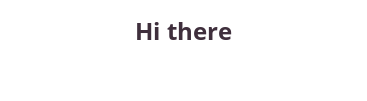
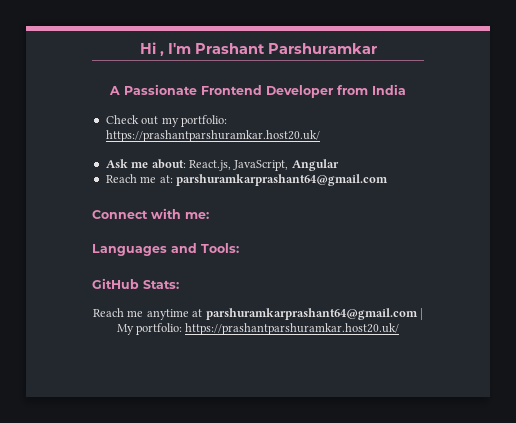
[166,22,232,40] there -> [159,43,377,56] [109,84,406,98] [105,115,227,127] [105,130,320,142] [105,159,339,171] [105,174,388,186] [92,208,209,219] [92,243,239,256] [92,278,179,289] [93,308,423,320] [116,323,400,335] , I'm Prashant Parshuramkar // A Passionate Frontend Developer from India // Check out my portfolio: https://prashantparshuramkar.host20.uk/ // Ask me about: React.js, JavaScript, Angular // Reach me at: parshuramkarprashant64@gmail.com // Connect with me: // Languages and Tools: // GitHub Stats: // Reach me anytime at parshuramkarprashant64@gmail.com | My portfolio: https://prashantparshuramkar.host20.uk/

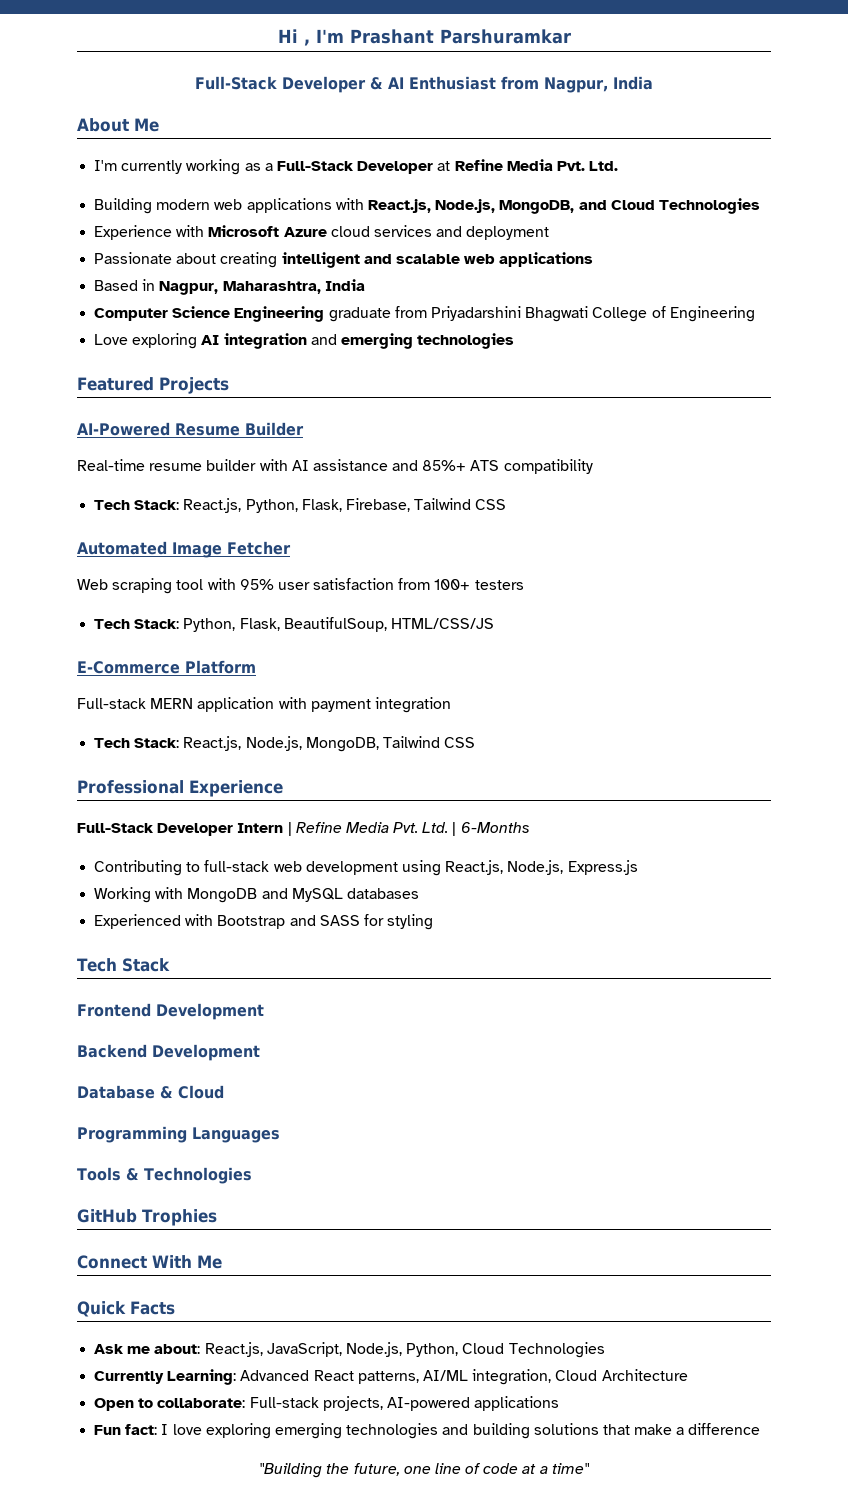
[109,84,406,98] [105,115,227,127] [105,130,320,142] A Passionate Frontend Developer from India // Check out my portfolio: https://prashantparshuramkar.host20.uk/ -> [195,76,653,93] [77,118,159,132] [94,159,619,175] [94,198,760,214] [94,225,550,240] [94,252,594,268] [94,279,365,295] [94,306,755,322] [94,333,515,349] [77,377,229,394] [77,422,304,436] [77,459,593,474] [94,498,507,513] [77,541,291,558] [77,578,524,594] [94,617,494,632] [77,660,256,674] [77,697,451,713] [94,736,476,752] [77,780,283,797] [77,822,530,836] [94,860,638,876] [94,887,419,903] [94,914,434,930] [77,958,170,972] [77,1003,264,1020] [77,1044,260,1061] [77,1085,224,1099] [77,1126,280,1143] [77,1167,252,1184] [77,1209,217,1226] [77,1255,222,1269] [77,1301,175,1317] Full-Stack Developer & AI Enthusiast from Nagpur, India // About Me // I'm currently working as a Full-Stack Developer at Refine Media Pvt. Ltd. // Building modern web applications with React.js, Node.js, MongoDB, and Cloud Technologies // Experience with Microsoft Azure cloud services and deployment // Passionate about creating intelligent and scalable web applications // Based in Nagpur, Maharashtra, India // Computer Science Engineering graduate from Priyadarshini Bhagwati College of Engineering // Love exploring AI integration and emerging technologies // Featured Projects // AI-Powered Resume Builder // Real-time resume builder with AI assistance and 85%+ ATS compatibility // Tech Stack: React.js, Python, Flask, Firebase, Tailwind CSS // Automated Image Fetcher // Web scraping tool with 95% user satisfaction from 100+ testers // Tech Stack: Python, Flask, BeautifulSoup, HTML/CSS/JS // E-Commerce Platform // Full-stack MERN application with payment integration // Tech Stack: React.js, Node.js, MongoDB, Tailwind CSS // Professional Experience // Full-Stack Developer Intern | Refine Media Pvt. Ltd. | 6-Months // Contributing to full-stack web development using React.js, Node.js, Express.js // Working with MongoDB and MySQL databases // Experienced with Bootstrap and SASS for styling // Tech Stack // Frontend Development // Backend Development // Database & Cloud // Programming Languages // Tools & Technologies // GitHub Trophies // Connect With Me // Quick Facts
[291,159,339,171] [105,174,388,186] [92,208,209,219] [92,243,239,256] [92,278,179,289] [93,308,423,320] [116,323,400,335] Angular // Reach me at: parshuramkarprashant64@gmail.com // Connect with me: // Languages and Tools: // GitHub Stats: // Reach me anytime at parshuramkarprashant64@gmail.com | My portfolio: https://prashantparshuramkar.host20.uk/ -> [345,1342,605,1358] [94,1369,688,1385] [94,1396,560,1411] [94,1423,761,1439] [259,1463,590,1478] Node.js, Python, Cloud Technologies // Currently Learning: Advanced React patterns, AI/ML integration, Cloud Architecture // Open to collaborate: Full-stack projects, AI-powered applications // Fun fact: I love exploring emerging technologies and building solutions that make a difference // "Building the future, one line of code at a time"

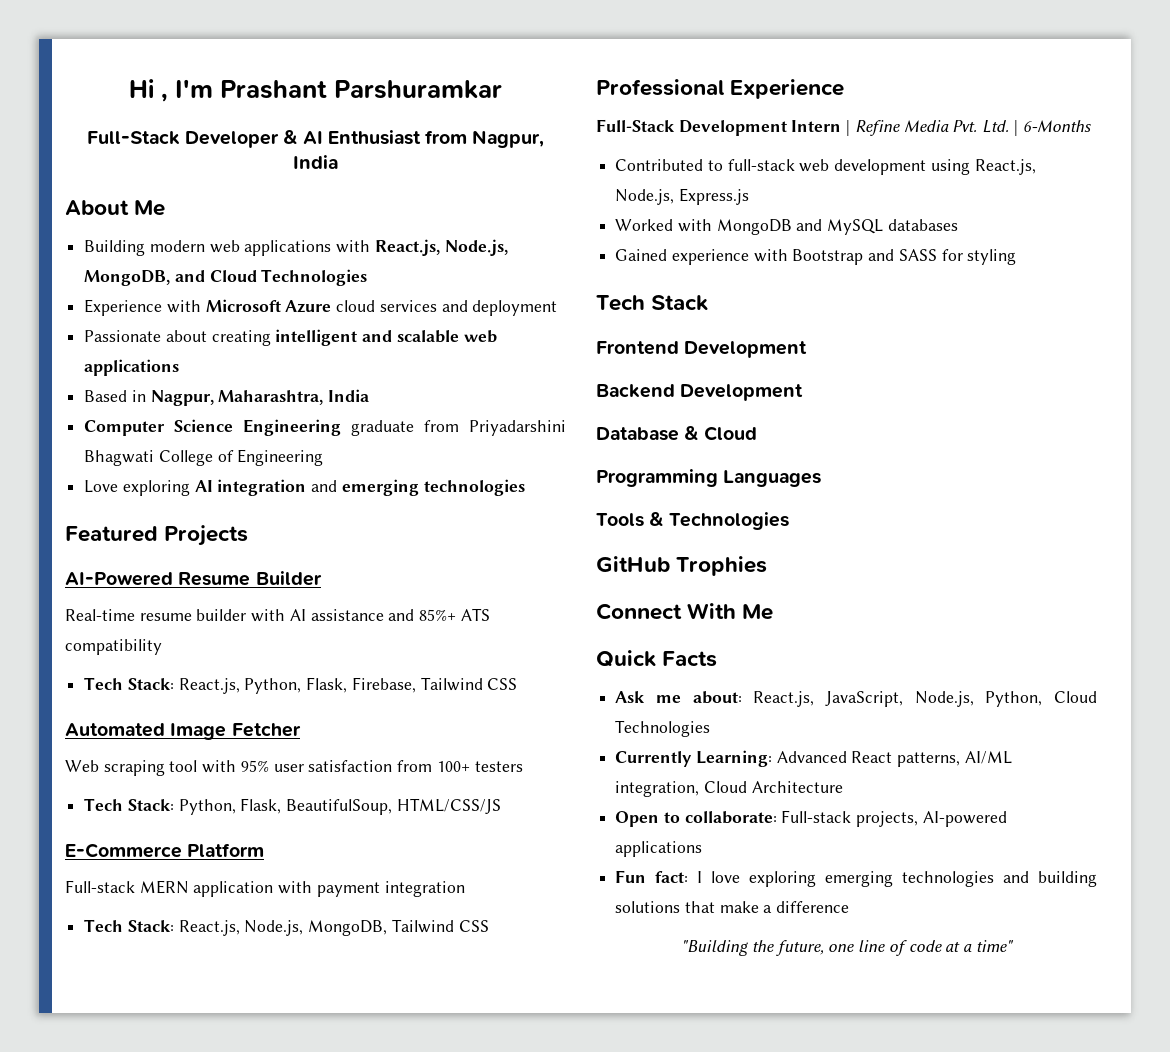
[94,159,619,175] // I'm currently working as a Full-Stack Developer at Refine Media Pvt. Ltd. -> (166, 208) none
[157,823,234,836] Developer -> [678,120,787,136] Development
[94,860,183,876] Contributing -> [615,159,704,171] Contributed
[94,887,152,903] Working -> [615,219,674,231] Worked
[94,914,182,929] Experienced -> [615,249,749,265] Gained experience

